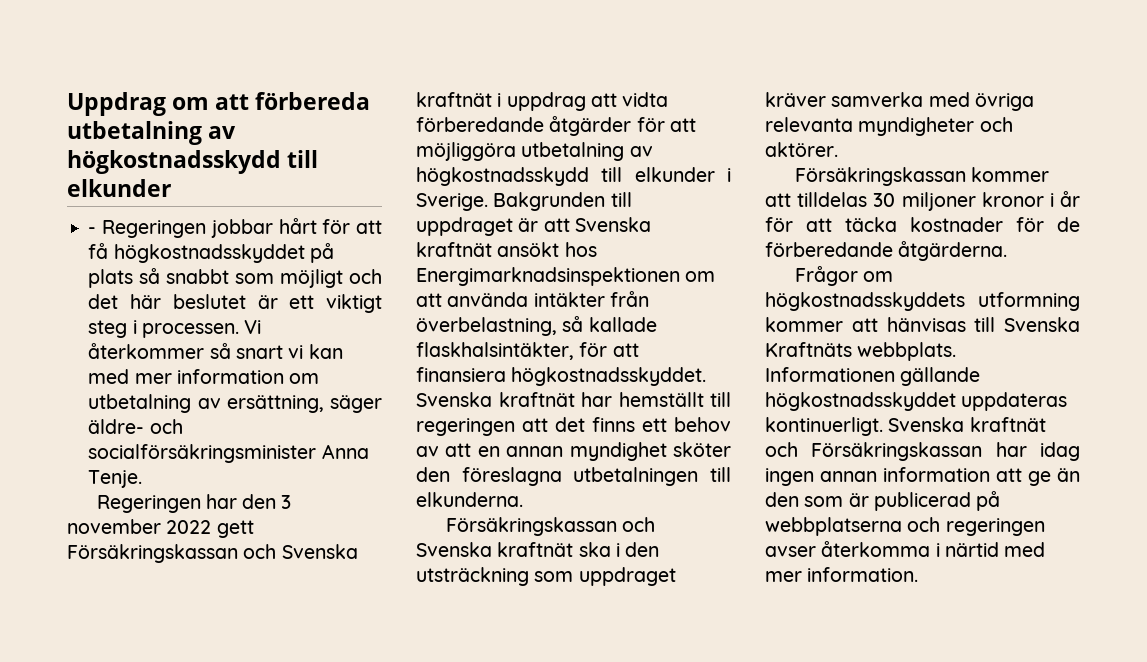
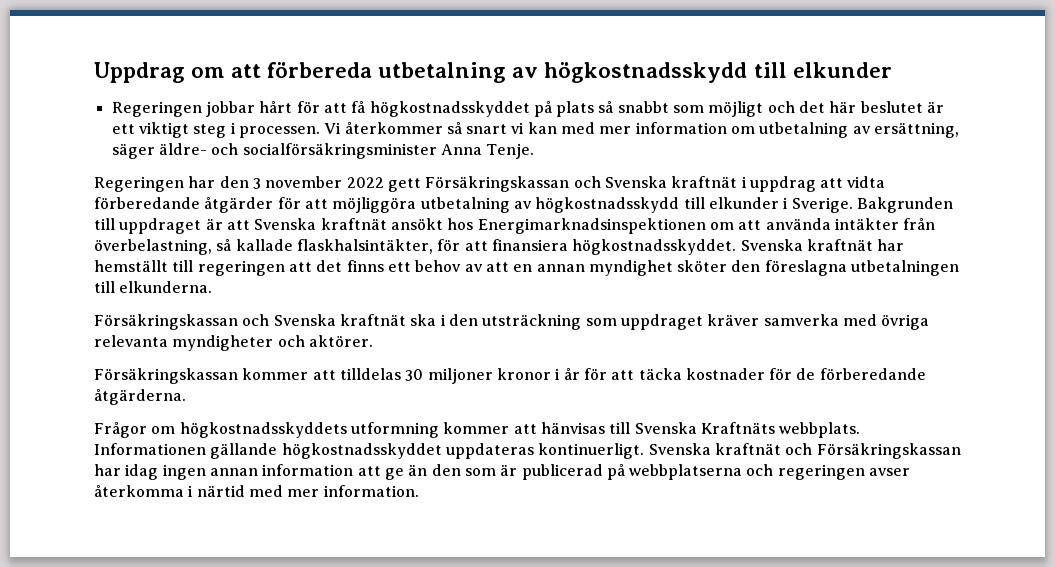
[88,227,97,234] - -> (892, 70) none

